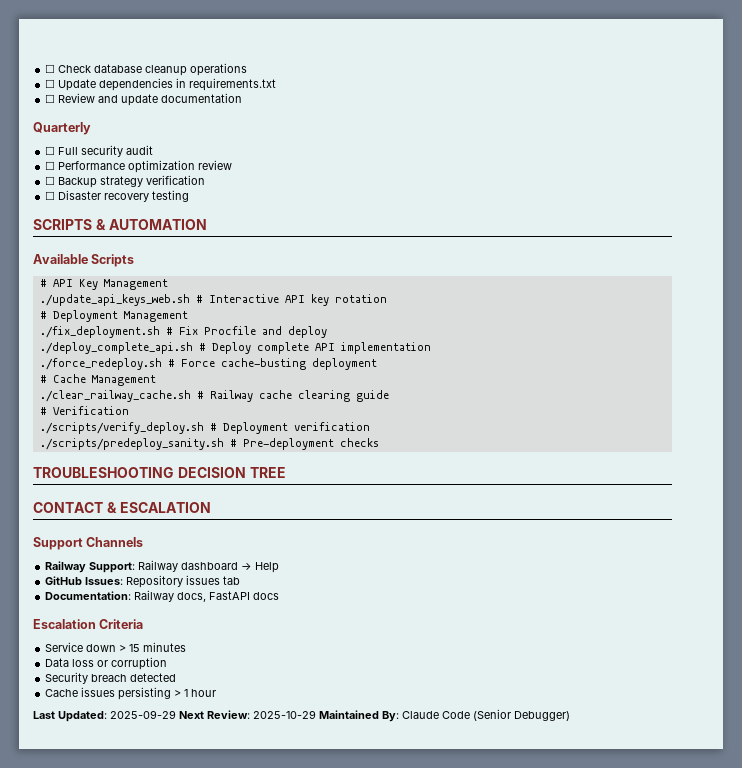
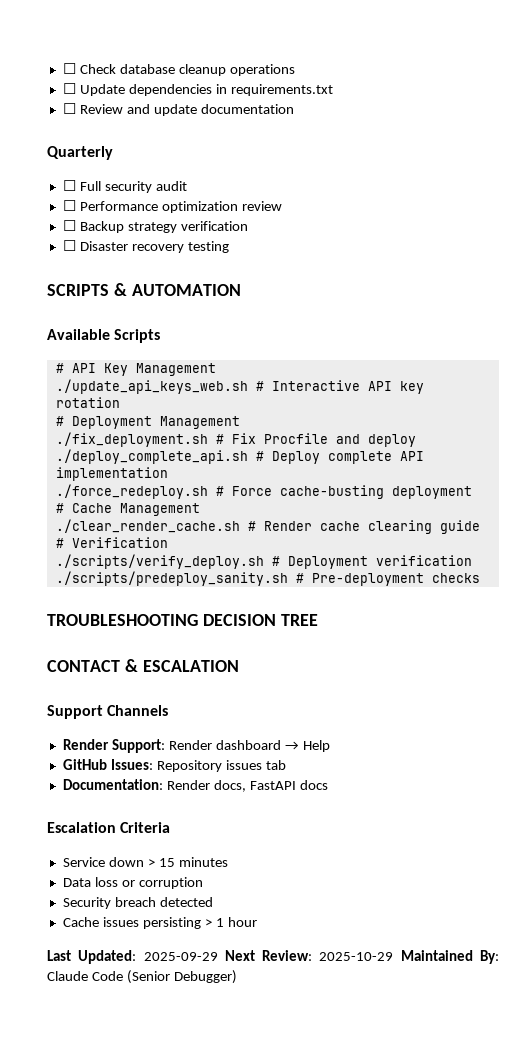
[39,390,253,402] ./clear_railway_cache.sh # Railway -> [55,519,312,533] ./clear_render_cache.sh # Render
[45,560,179,573] Railway Support: Railway -> [62,739,212,753] Render Support: Render
[134,590,175,602] Railway -> [166,780,210,790] Render

